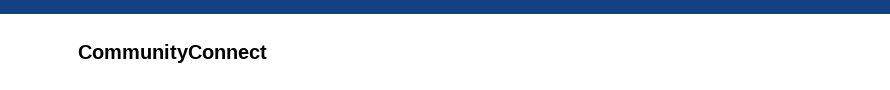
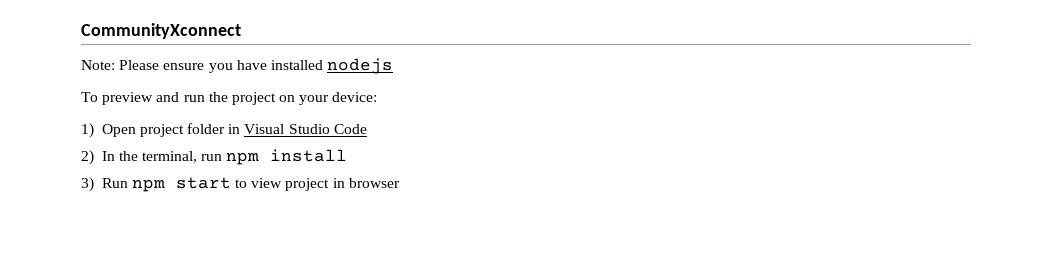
[78,44,267,63] CommunityConnect -> [81,23,241,39] [81,58,394,74] [81,92,378,105] [81,123,367,138] [81,149,348,165] [81,177,400,192] CommunityXconnect // Note: Please ensure you have installed nodejs // To preview and run the project on your device: // 1) Open project folder in Visual Studio Code // 2) In the terminal, run npm install // 3) Run npm start to view project in browser

